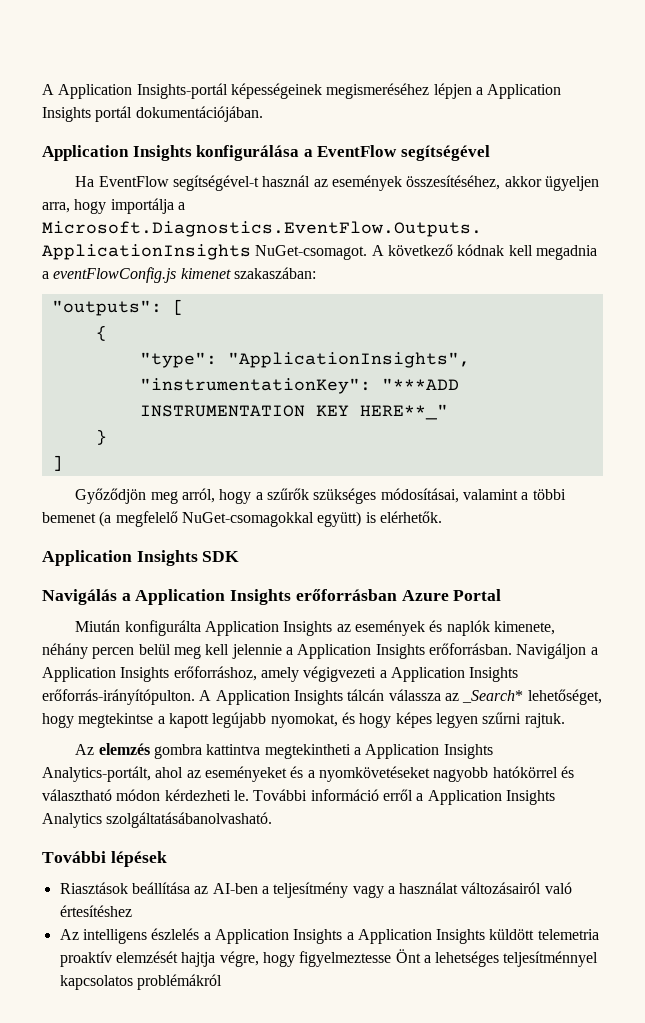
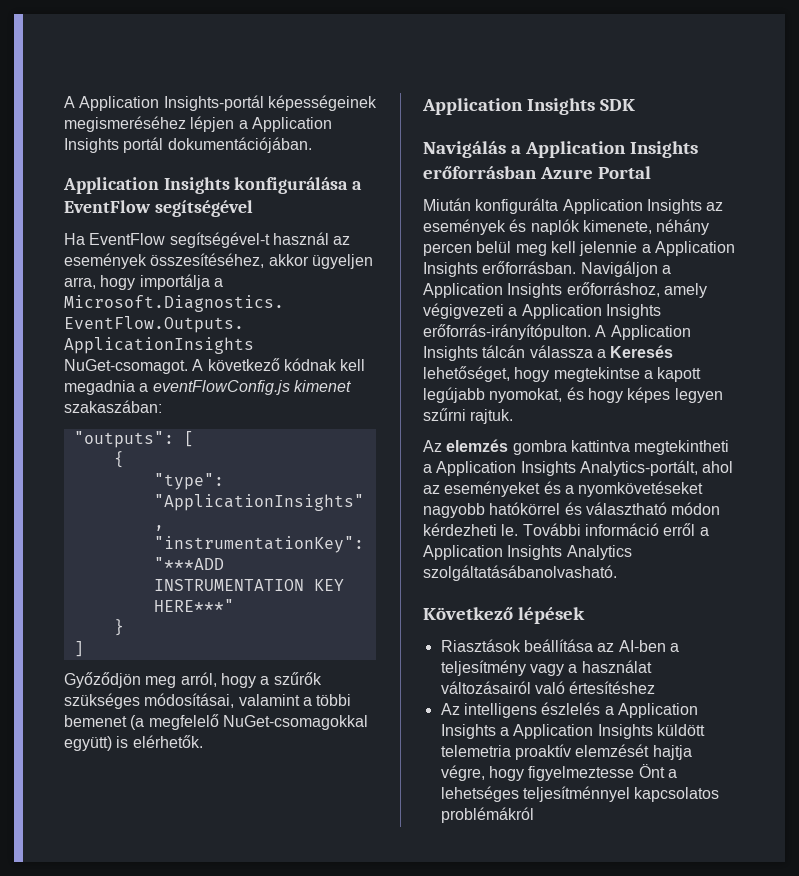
[359,404,448,420] HERE**_" -> [153,599,234,612] HERE***"
[444,690,524,703] az _Search* -> [596,345,674,358] a Keresés
[42,851,106,863] További -> [423,607,513,620] Következő

